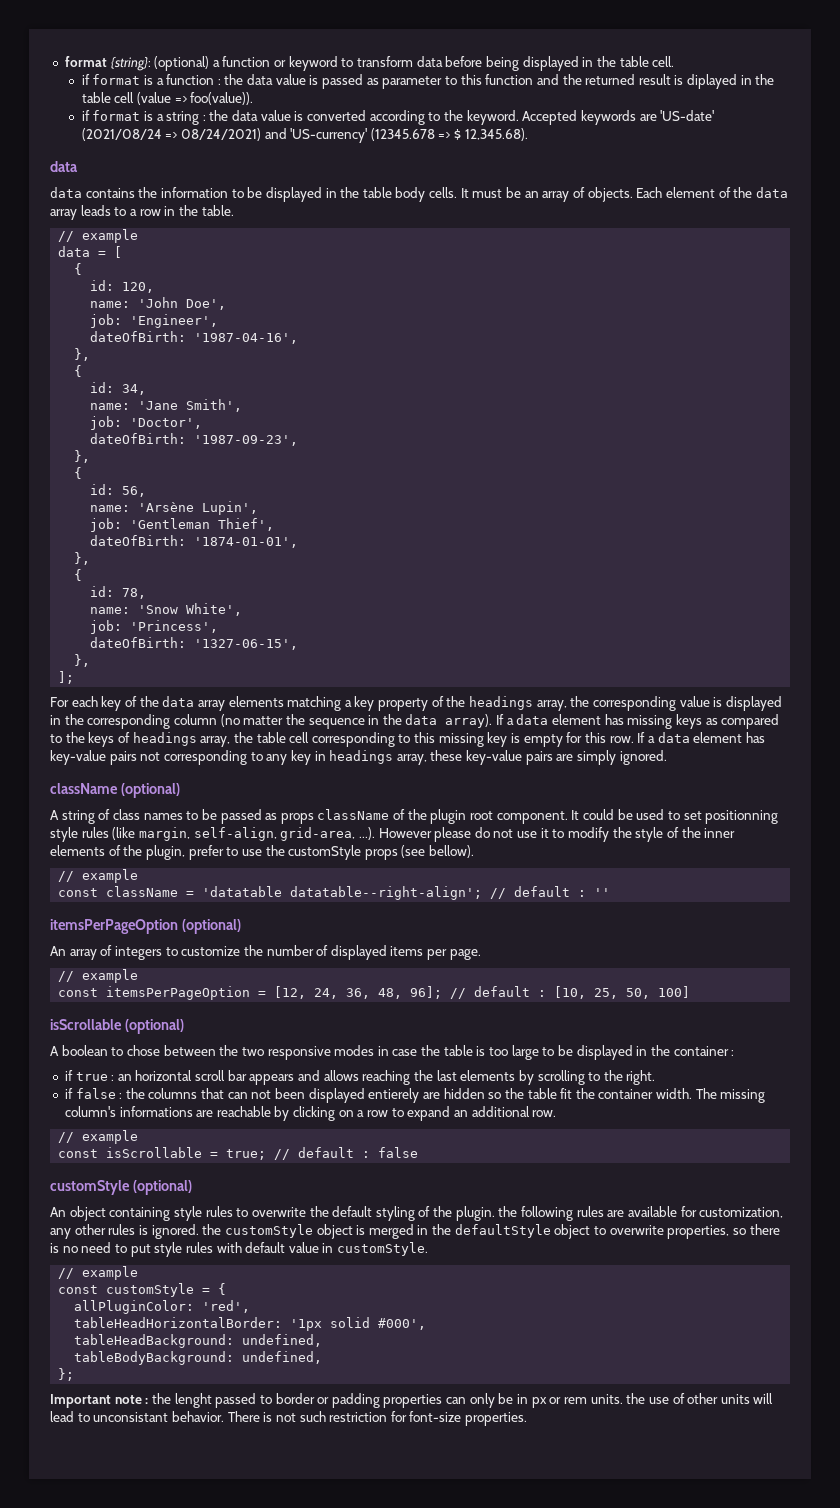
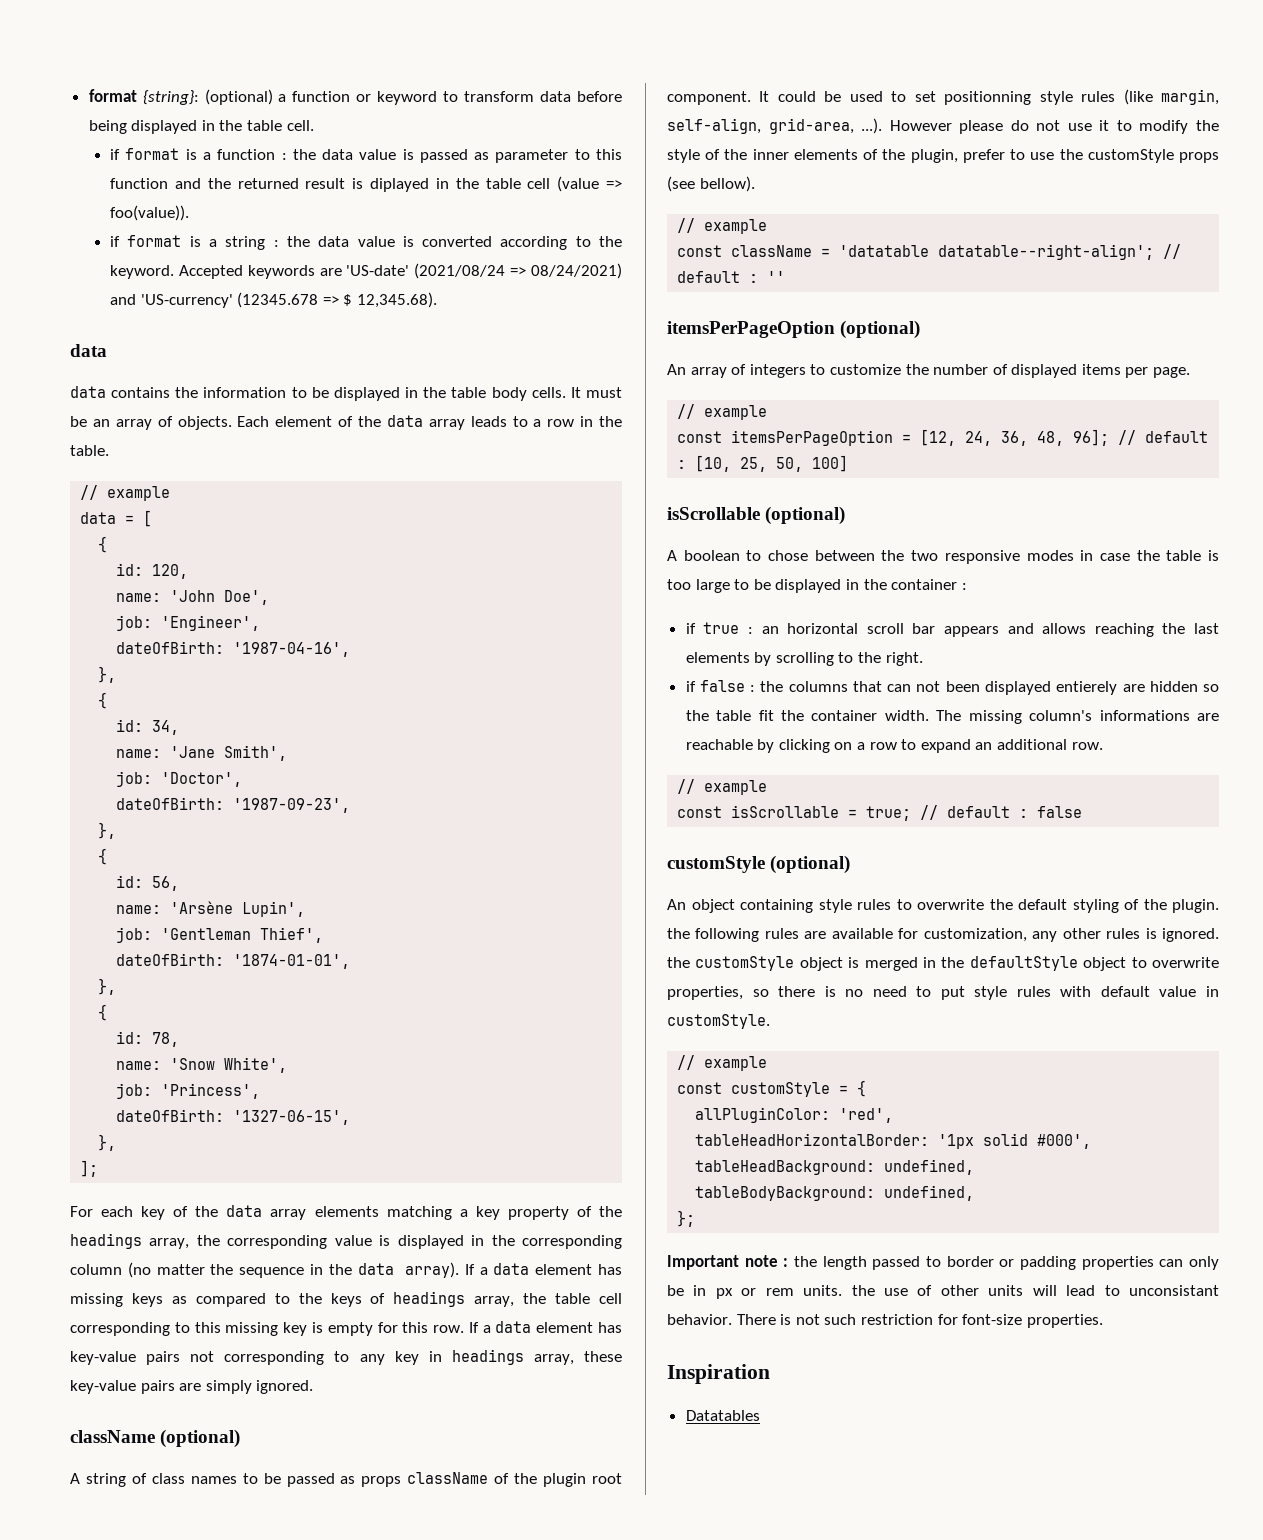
[174,1393,212,1408] lenght -> [822,1256,867,1270] length
(528, 1419) none -> [667,1364,770,1384] [685,1410,760,1421] // Inspiration // Datatables

